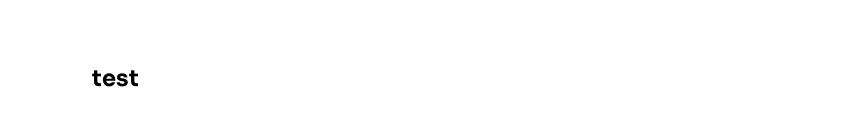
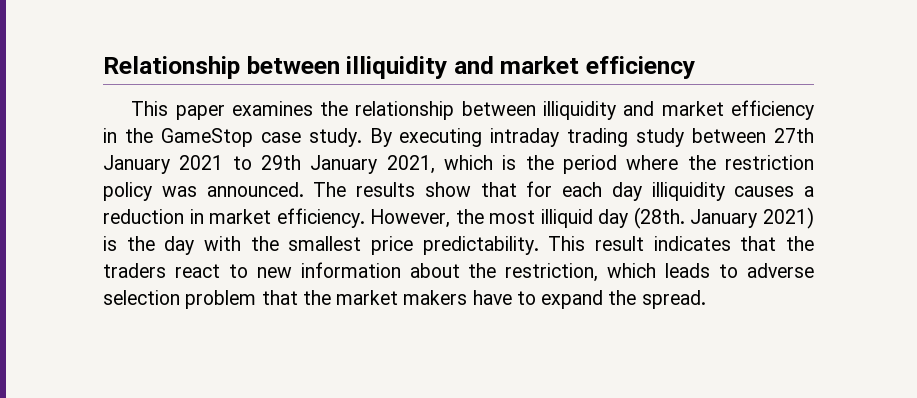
[92,70,139,87] test -> [103,56,696,79] [131,100,815,120] [103,128,814,147] [103,155,814,174] [103,181,814,201] [103,207,814,229] [103,236,814,255] [103,262,814,282] [103,290,706,309] Relationship between illiquidity and market efficiency // This paper examines the relationship between illiquidity and market efficiency in the GameStop case study. By executing intraday trading study between 27th January 2021 to 29th January 2021, which is the period where the restriction policy was announced. The results show that for each day illiquidity causes a reduction in market efficiency. However, the most illiquid day (28th. January 2021) is the day with the smallest price predictability. This result indicates that the traders react to new information about the restriction, which leads to adverse selection problem that the market makers have to expand the spread.

